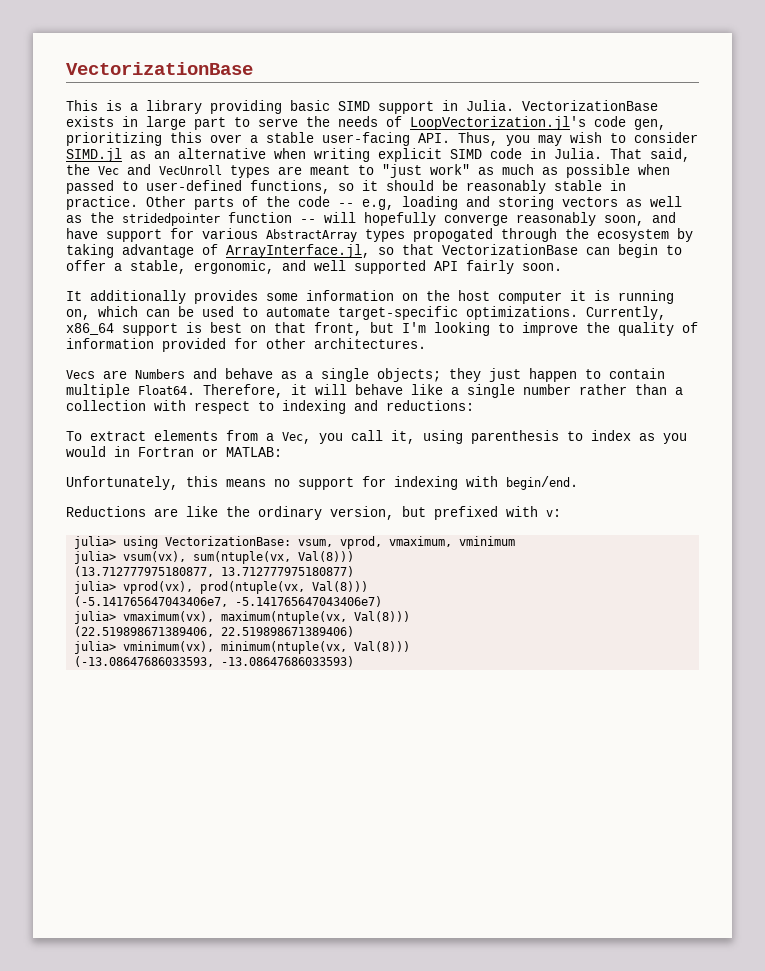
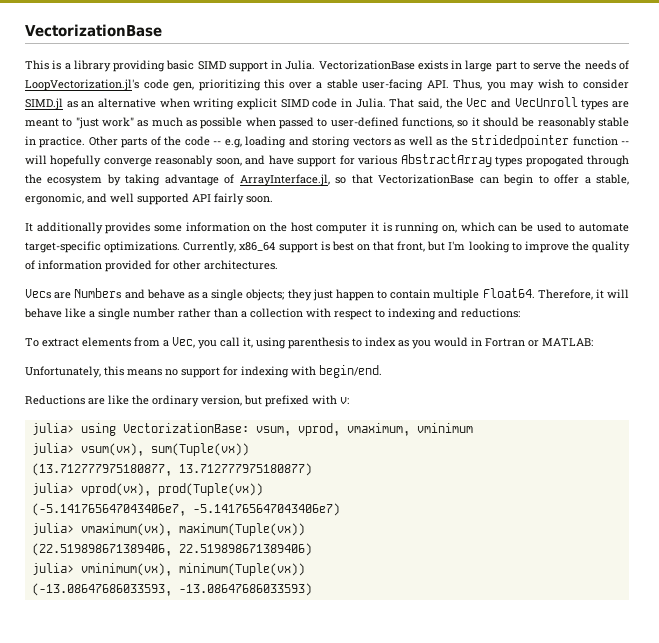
[193,551,355,564] sum(ntuple(vx, Val(8))) -> [150,443,249,456] sum(Tuple(vx))
[200,581,369,594] prod(ntuple(vx, Val(8))) -> [157,483,263,496] prod(Tuple(vx))
[221,611,411,624] maximum(ntuple(vx, Val(8))) -> [178,523,305,536] maximum(Tuple(vx))
[221,641,411,654] minimum(ntuple(vx, Val(8))) -> [178,563,305,576] minimum(Tuple(vx))

